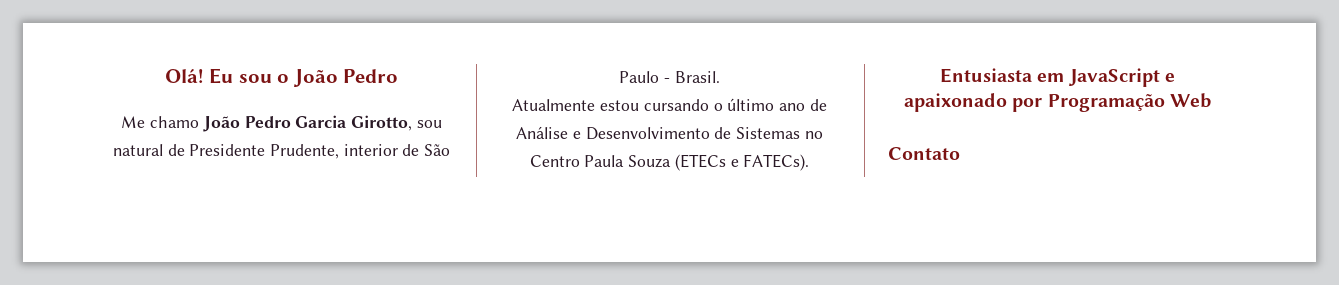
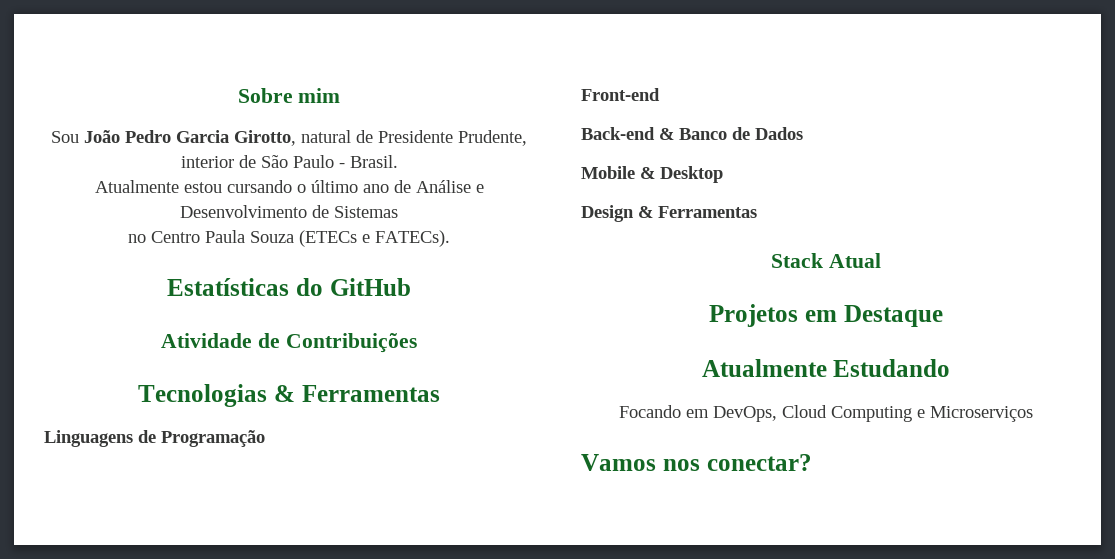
[164,68,399,87] [121,116,200,128] Olá! Eu sou o João Pedro // Me chamo -> [237,88,341,103] [51,131,79,143] Sobre mim // Sou
[416,120,442,128] sou -> (296, 138) none
(801, 133) none -> (398, 212) //
[940,68,1175,87] [904,93,1211,112] [888,147,960,160] Entusiasta em JavaScript e apaixonado por Programação Web // Contato -> [167,278,411,296] [161,333,417,353] [138,384,440,407] [44,430,265,447] [581,88,660,101] [581,127,803,140] [581,166,723,183] [581,205,757,222] [771,253,881,268] [709,304,943,327] [701,359,951,377] [619,405,1033,422] [581,454,812,471] Estatísticas do GitHub // Atividade de Contribuições // Tecnologias & Ferramentas // Linguagens de Programação // Front-end // Back-end & Banco de Dados // Mobile & Desktop // Design & Ferramentas // Stack Atual // Projetos em Destaque // Atualmente Estudando // Focando em DevOps, Cloud Computing e Microserviços // Vamos nos conectar?

